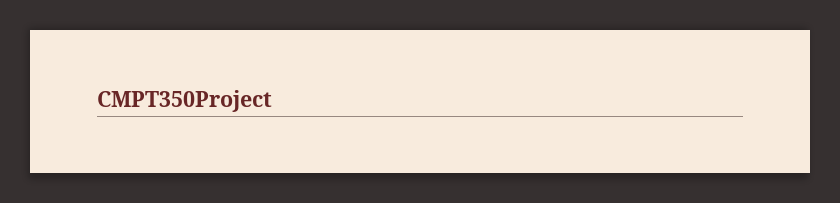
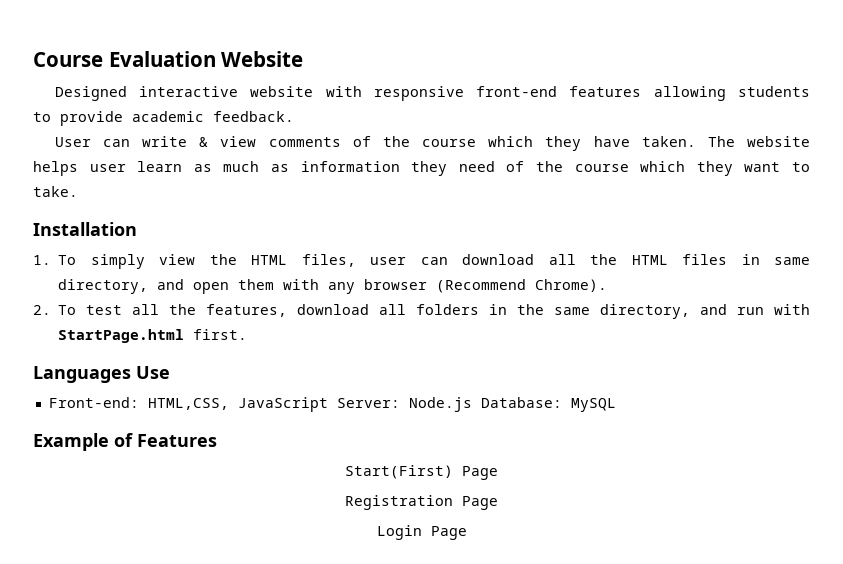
[97,90,272,112] CMPT350Project -> [33,51,304,67] [54,86,811,101] [33,111,294,126] [54,136,811,151] [33,161,811,176] [33,186,78,197] [33,222,137,236] [33,254,811,269] [58,279,608,294] [33,304,810,319] [58,329,248,343] [33,366,170,383] [48,397,616,412] [33,433,217,451] [345,465,498,480] [345,495,498,510] [376,525,467,540] Course Evaluation Website // Designed interactive website with responsive front-end features allowing students to provide academic feedback. // User can write & view comments of the course which they have taken. The website helps user learn as much as information they need of the course which they want to take. // Installation // 1. To simply view the HTML files, user can download all the HTML files in same directory, and open them with any browser (Recommend Chrome). // 2. To test all the features, download all folders in the same directory, and run with StartPage.html first. // Languages Use // Front-end: HTML,CSS, JavaScript Server: Node.js Database: MySQL // Example of Features // Start(First) Page // Registration Page // Login Page

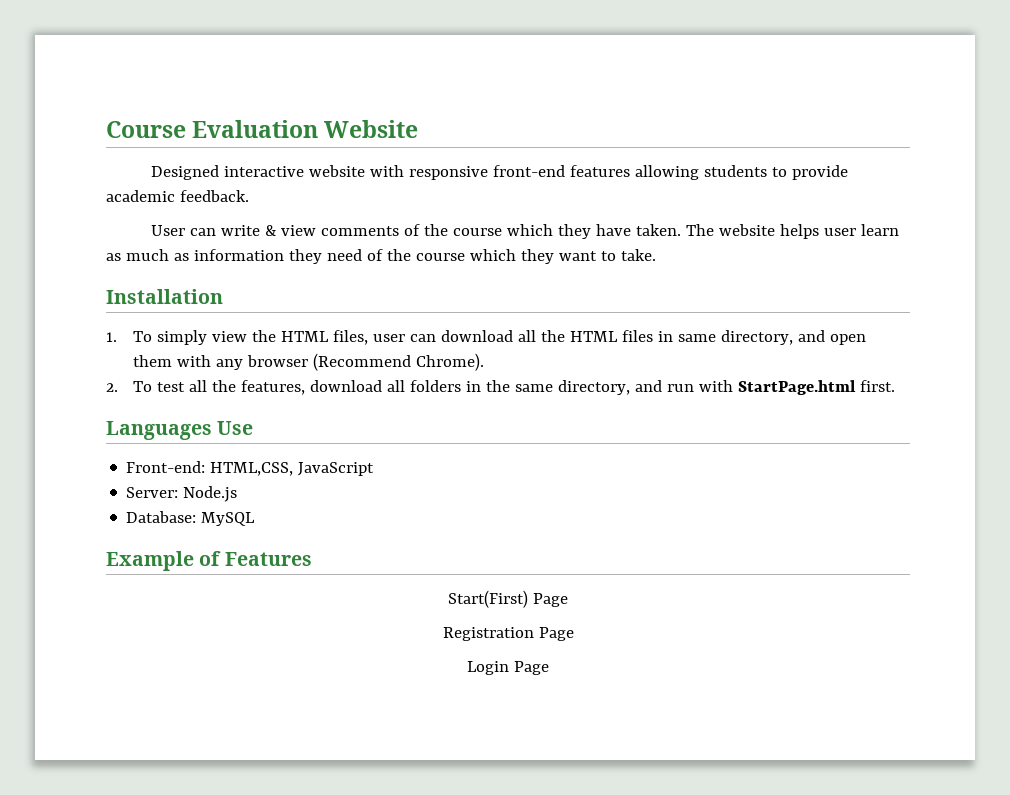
(328, 404) none -> (375, 469) //
(472, 404) none -> (238, 494) //

